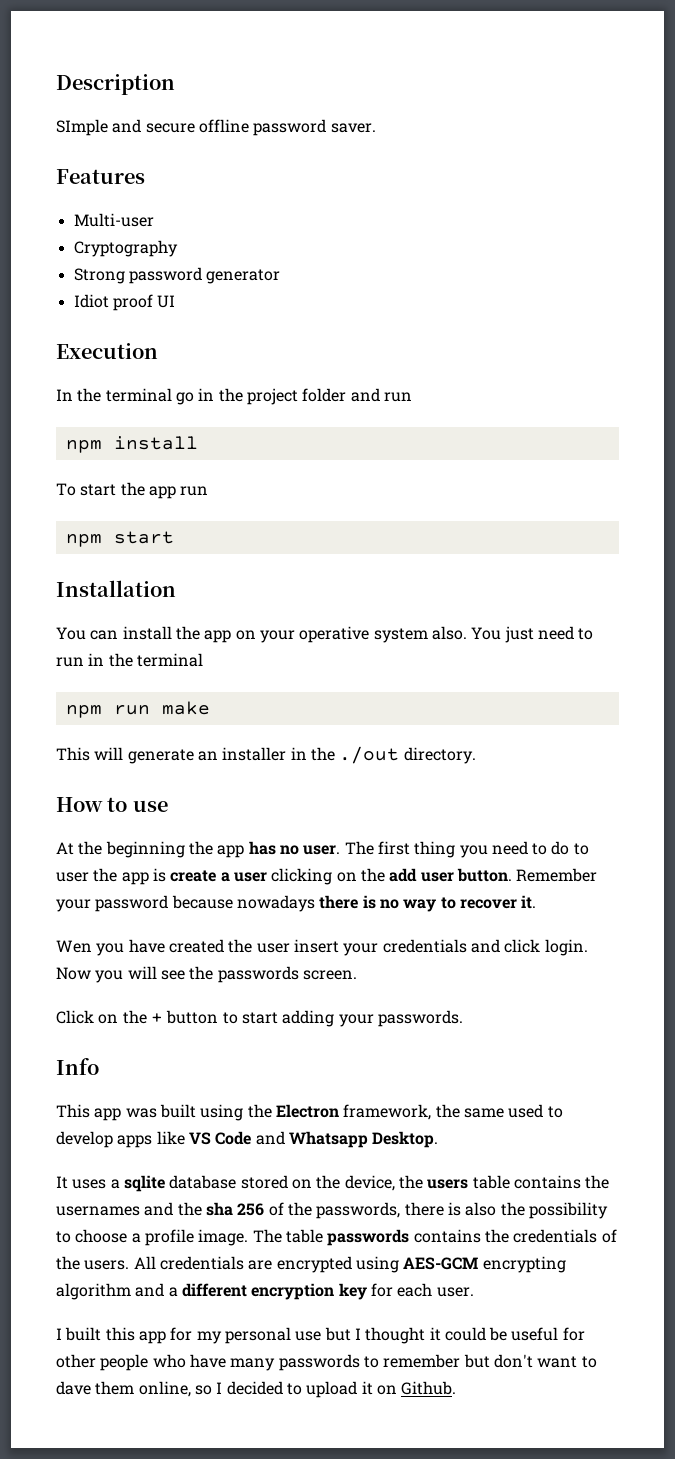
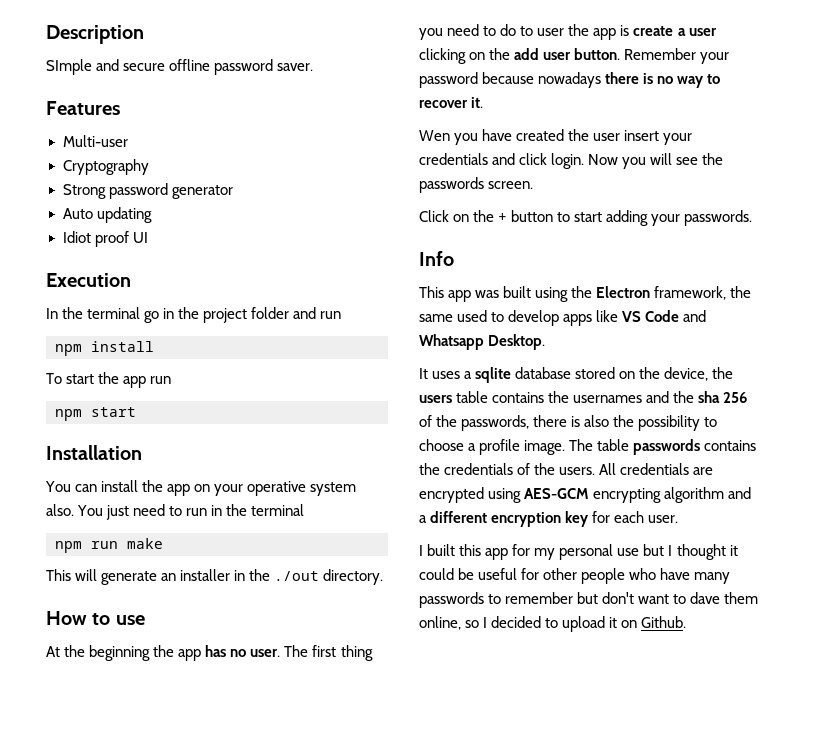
(281, 276) none -> [62,207,152,223] // Auto updating

